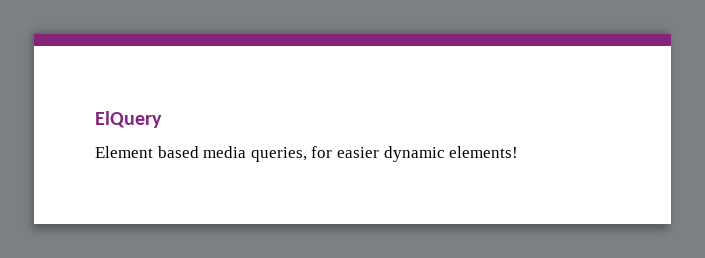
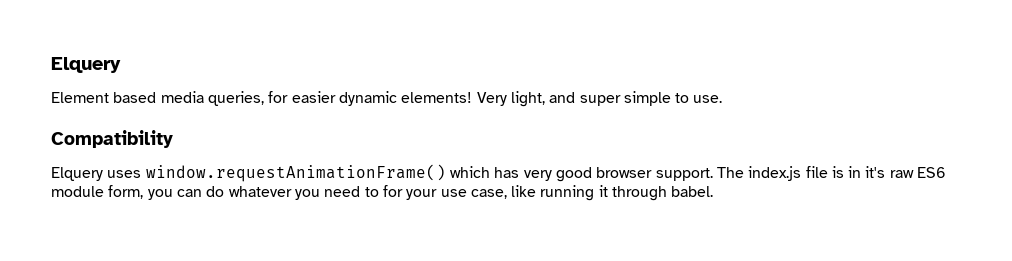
[95,111,162,128] ElQuery -> [51,57,121,73] Elquery
(519, 152) none -> [476,91,723,107] [51,130,173,148] [51,164,947,182] [51,185,714,201] Very light, and super simple to use. // Compatibility // Elquery uses window.requestAnimationFrame() which has very good browser support. The index.js file is in it's raw ES6 module form, you can do whatever you need to for your use case, like running it through babel.

